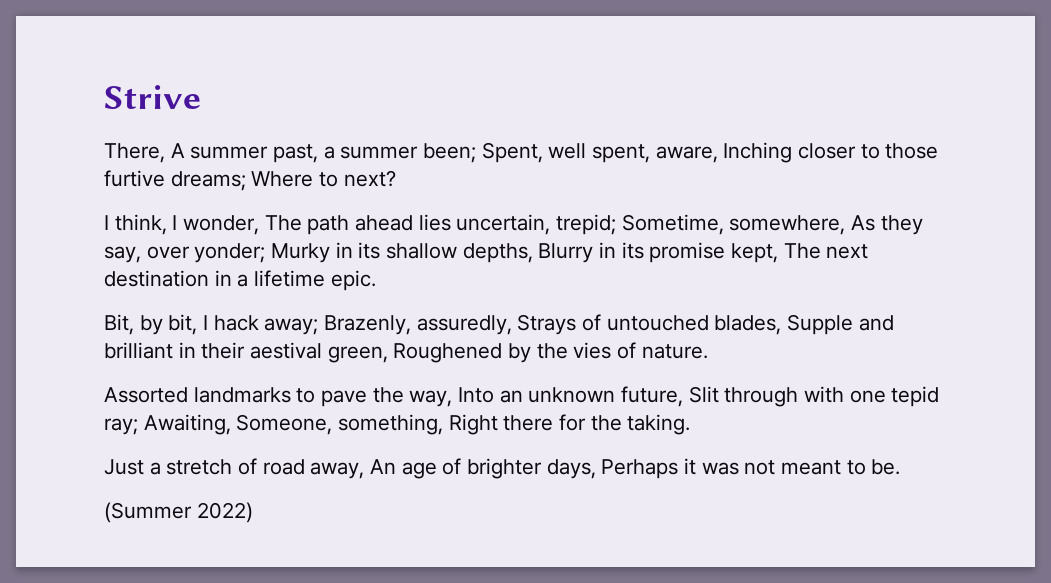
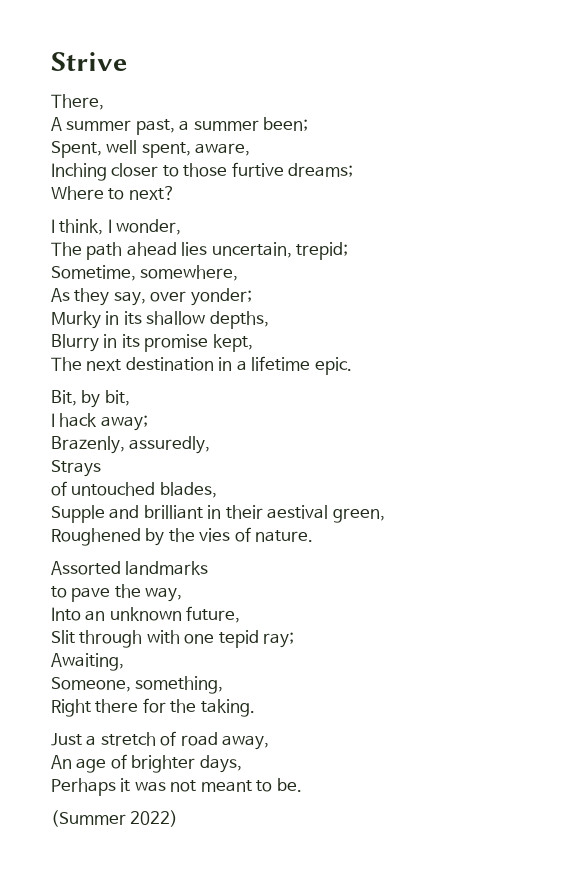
(165, 153) none -> (104, 102) //
(477, 153) none -> (309, 124) //
(718, 154) none -> (251, 149) //
(246, 181) none -> (354, 170) //
(260, 225) none -> (182, 227) //
(617, 224) none -> (349, 251) //
(846, 225) none -> (239, 273) //
(266, 253) none -> (252, 297) //
(533, 253) none -> (269, 320) //
(779, 253) none -> (253, 343) //
(198, 324) none -> (130, 398) //
(319, 326) none -> (148, 423) //
(512, 325) none -> (211, 445) //
(577, 324) none -> (101, 468) //
(782, 325) none -> (217, 490) //
(388, 354) none -> (385, 515) //
(291, 395) none -> (209, 568) //
(453, 398) none -> (183, 594) //
(684, 396) none -> (241, 614) //
(138, 426) none -> (295, 640) //
(231, 424) none -> (124, 662) //
(444, 424) none -> (224, 685) //
(365, 470) none -> (270, 742) //
(596, 469) none -> (242, 764) //

